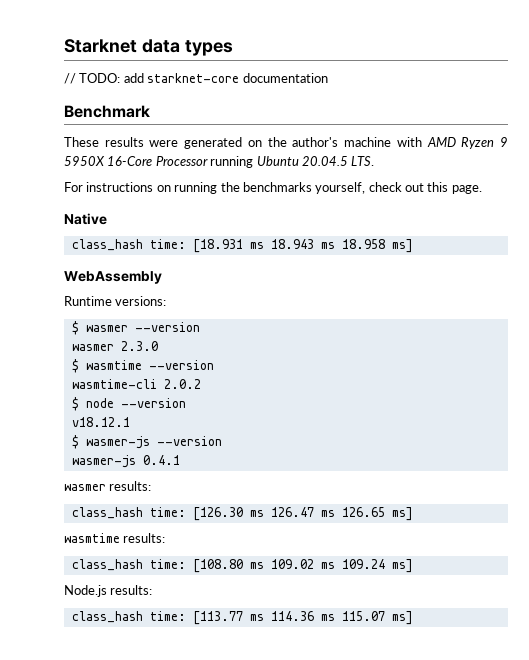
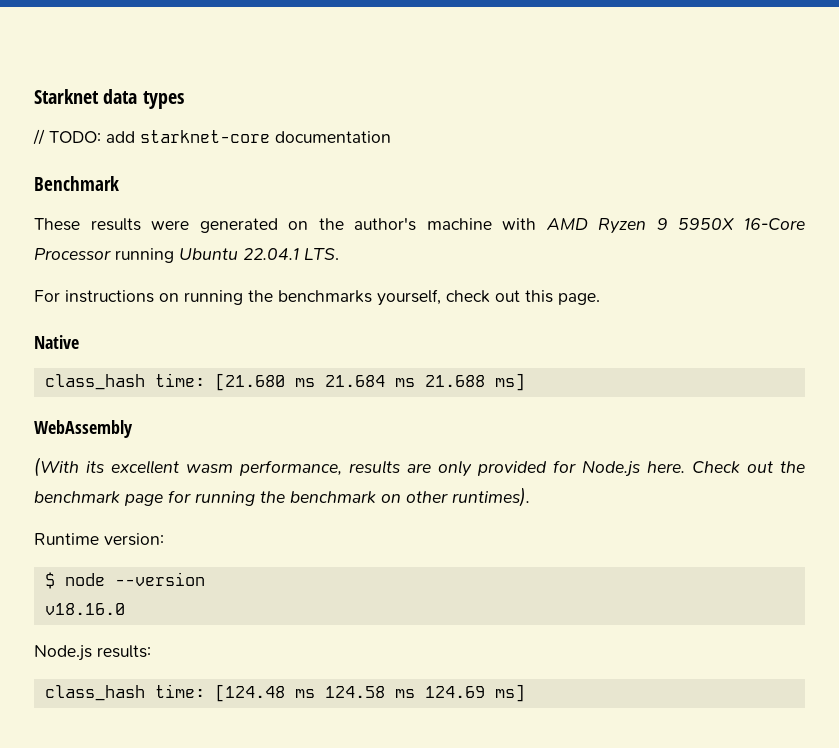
[301,156,348,166] 20.04.5 -> [243,248,299,260] 22.04.1
[192,239,413,253] [64,271,162,284] [64,296,167,306] [71,321,200,335] [71,341,158,351] [71,359,214,373] [71,379,201,389] [71,397,186,411] [71,417,130,427] [71,435,222,449] [71,455,180,468] [64,481,152,491] [71,507,413,521] [64,533,166,543] [71,559,413,573] [18.931 ms 18.943 ms 18.958 ms] // WebAssembly // Runtime versions: // $ wasmer --version // wasmer 2.3.0 // $ wasmtime --version // wasmtime-cli 2.0.2 // $ node --version // v18.12.1 // $ wasmer-js --version // wasmer-js 0.4.1 // wasmer results: // class_hash time: [126.30 ms 126.47 ms 126.65 ms] // wasmtime results: // class_hash time: [108.80 ms 109.02 ms 109.24 ms] -> [214,373,525,391] [34,420,133,438] [34,457,805,477] [34,487,530,507] [34,533,164,546] [44,572,205,589] [44,603,125,615] [21.680 ms 21.684 ms 21.688 ms] // WebAssembly // (With its excellent wasm performance, results are only provided for Node.js here. Check out the benchmark page for running the benchmark on other runtimes). // Runtime version: // $ node --version // v18.16.0
[192,611,385,625] [113.77 ms 114.36 ms 115.07 -> [214,684,485,702] [124.48 ms 124.58 ms 124.69

